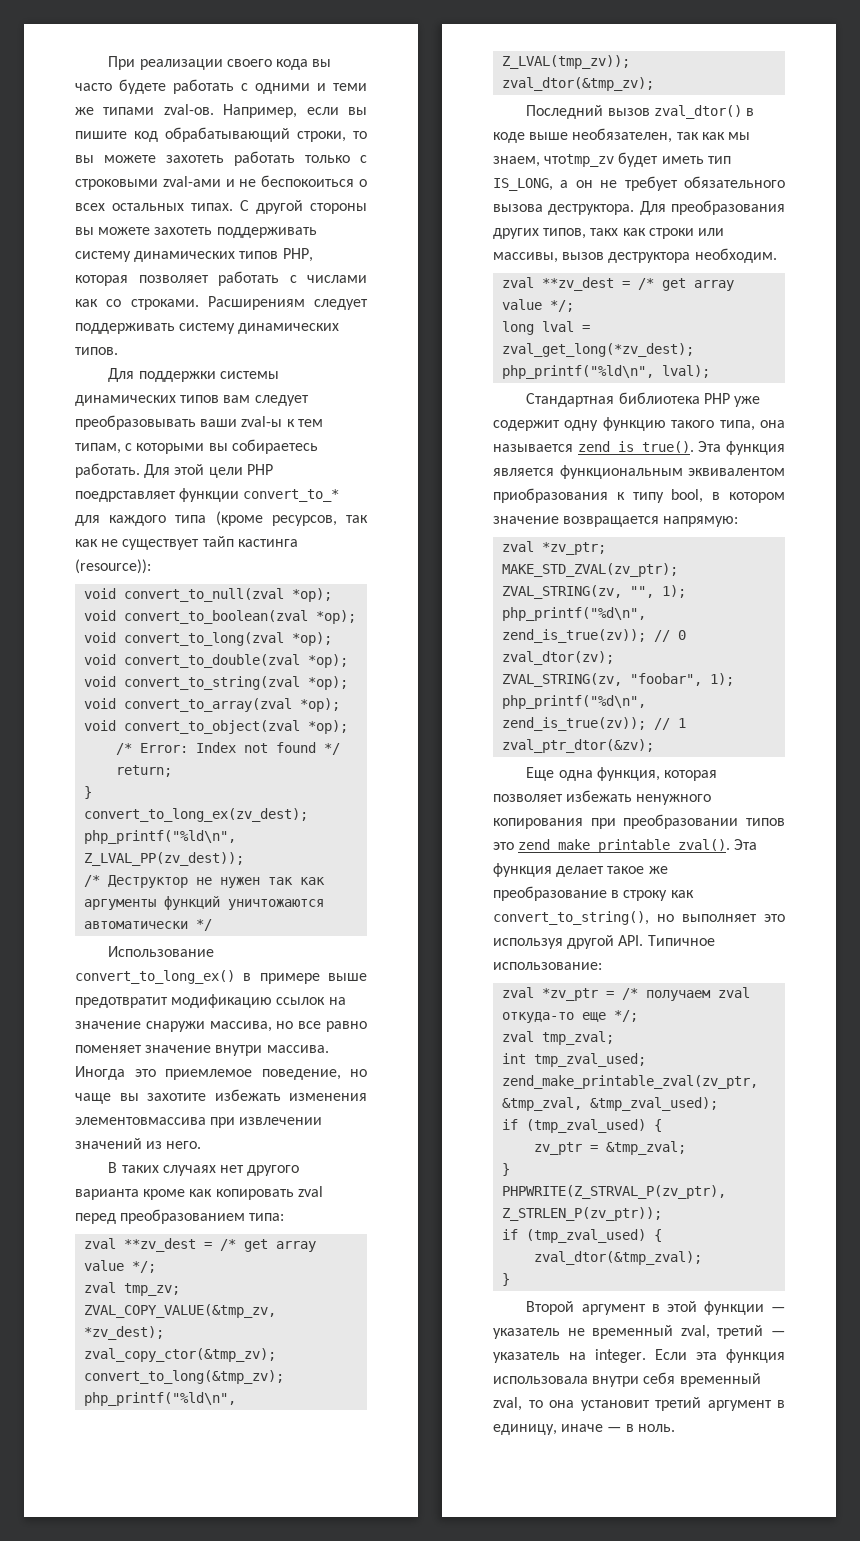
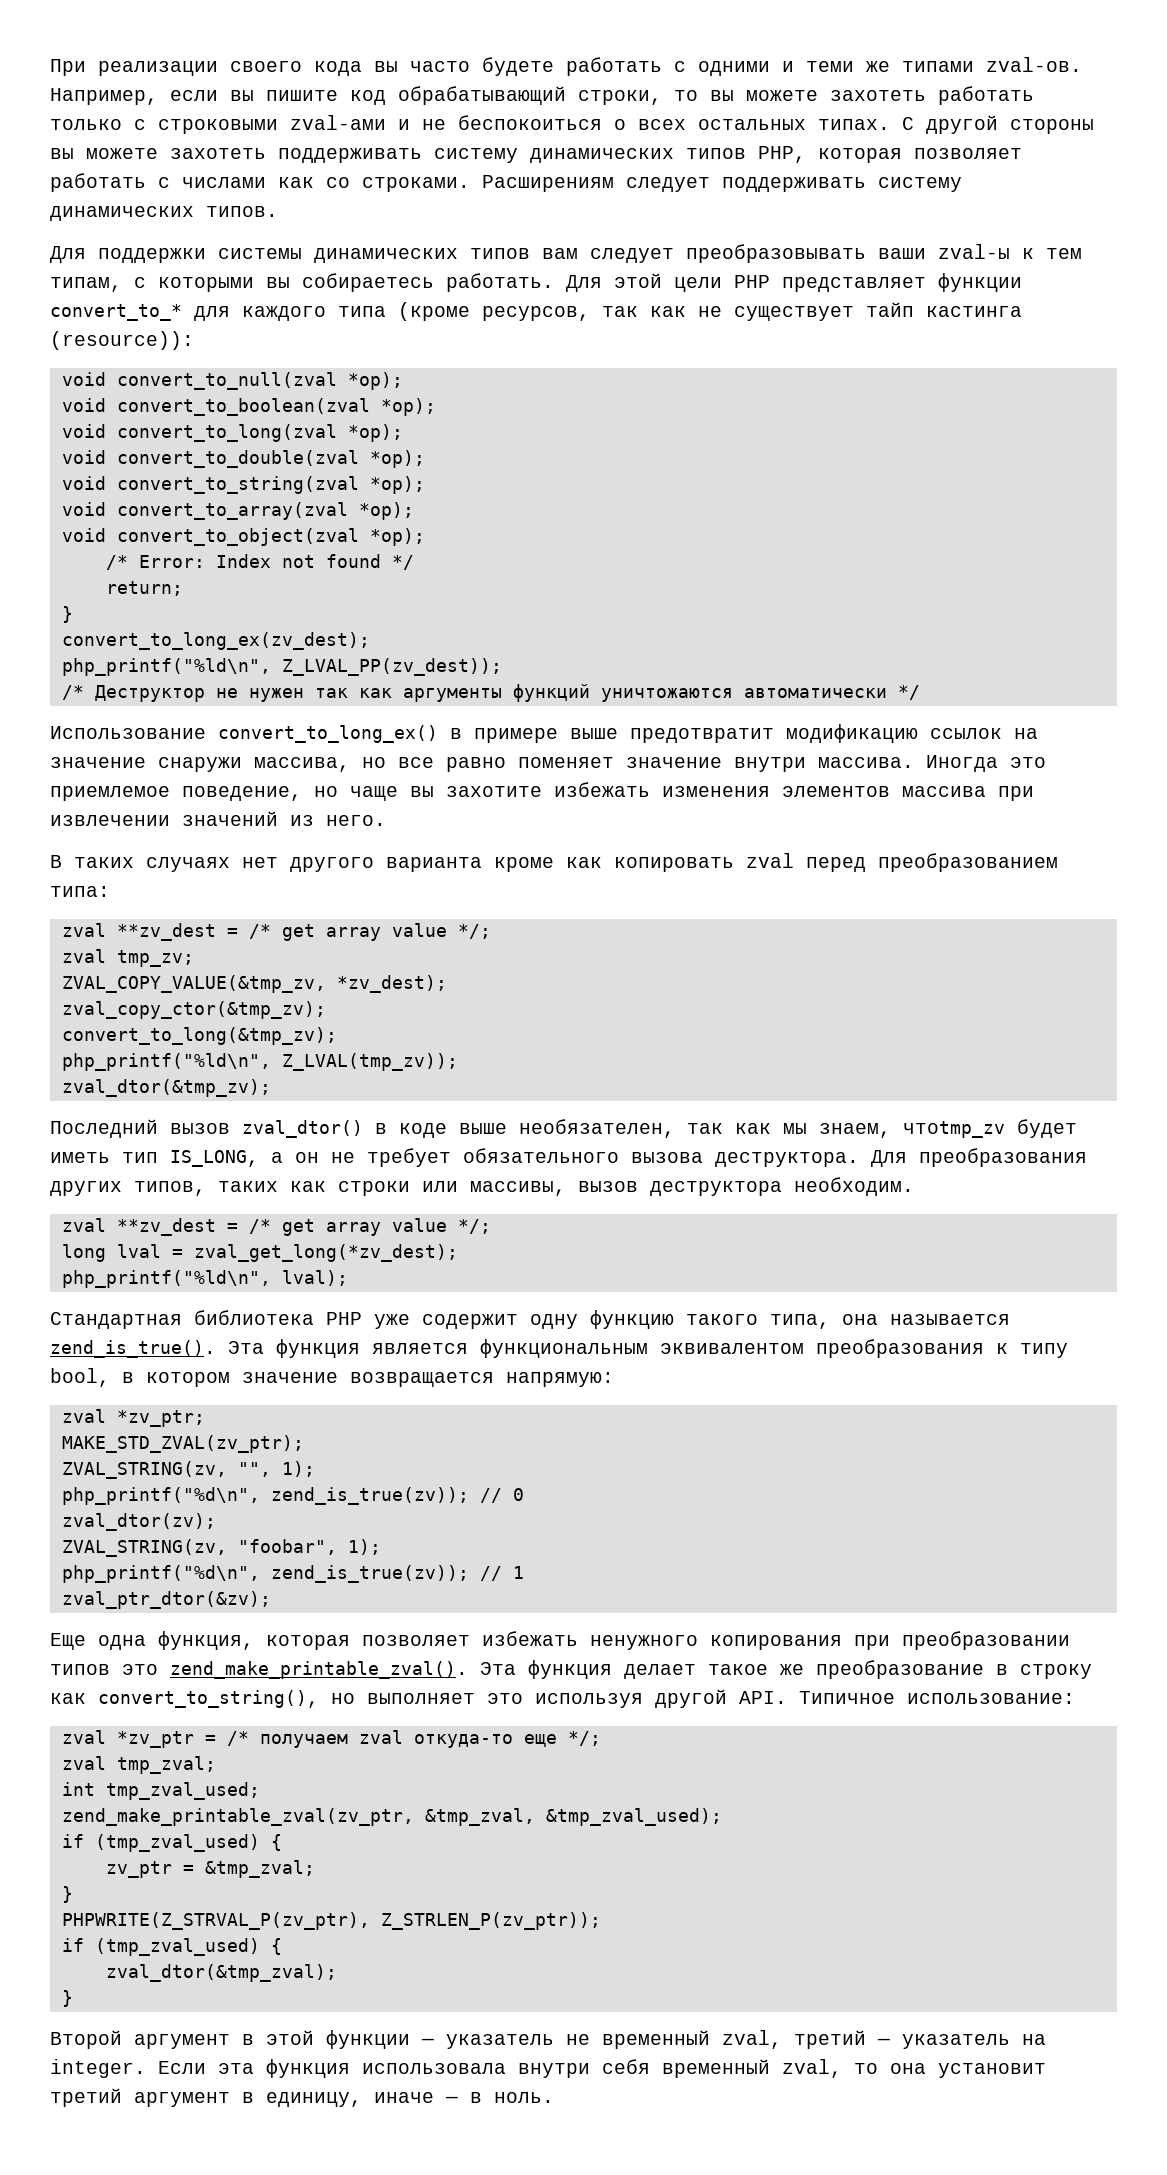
[75,491,176,502] поедрставляет -> [782,277,926,292] представляет
[75,1117,206,1125] элементовмассива -> [782,786,986,797] элементов массива
[590,228,619,236] такх -> [218,1181,278,1192] таких
[493,488,608,503] приобразования -> [816,1339,984,1358] преобразования

